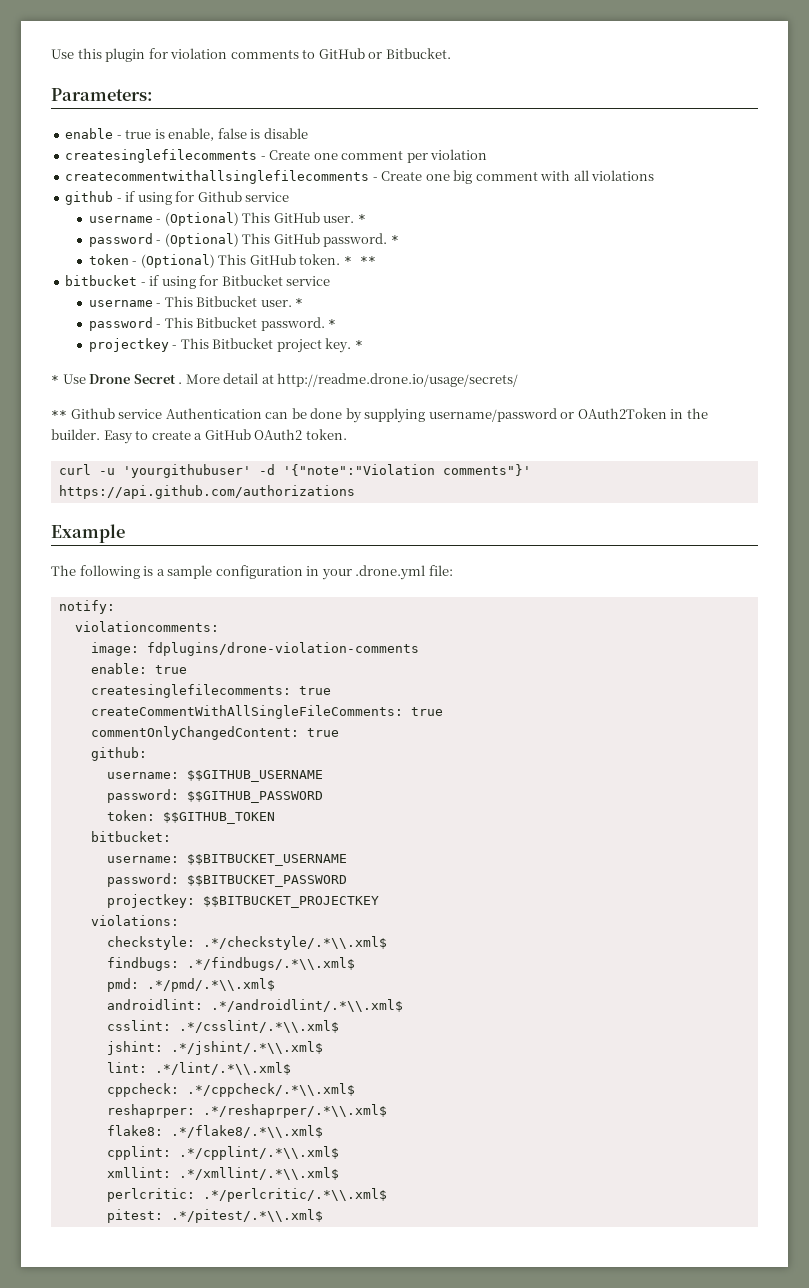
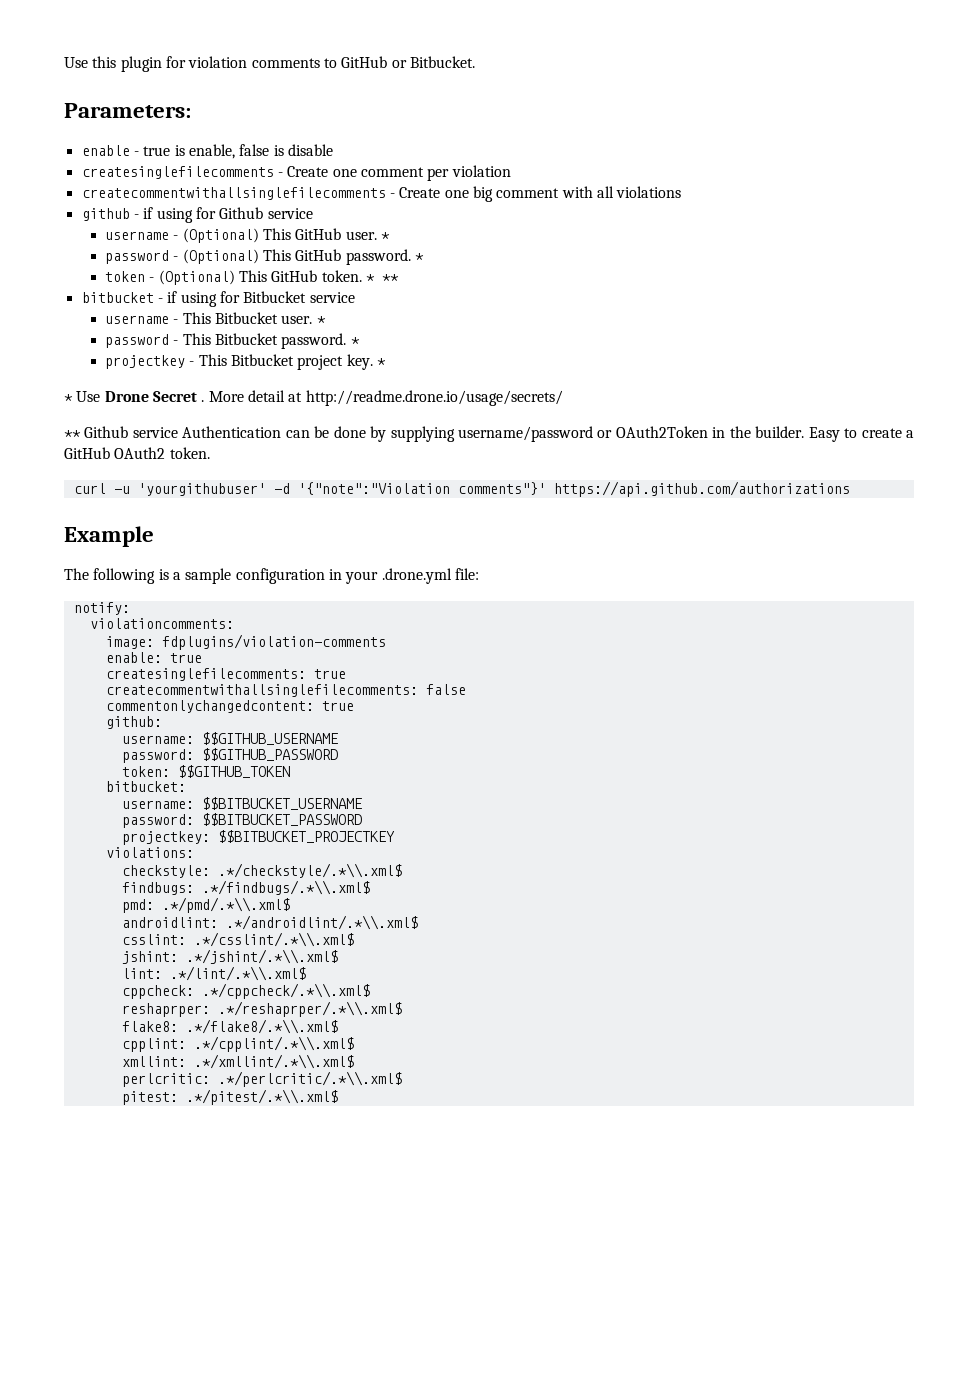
[146,642,419,656] fdplugins/drone-violation-comments -> [161,634,386,650] fdplugins/violation-comments
[90,705,443,719] [90,726,299,740] createCommentWithAllSingleFileComments: true // commentOnlyChangedContent: -> [105,684,466,697] [105,700,314,713] createcommentwithallsinglefilecomments: false // commentonlychangedcontent:

